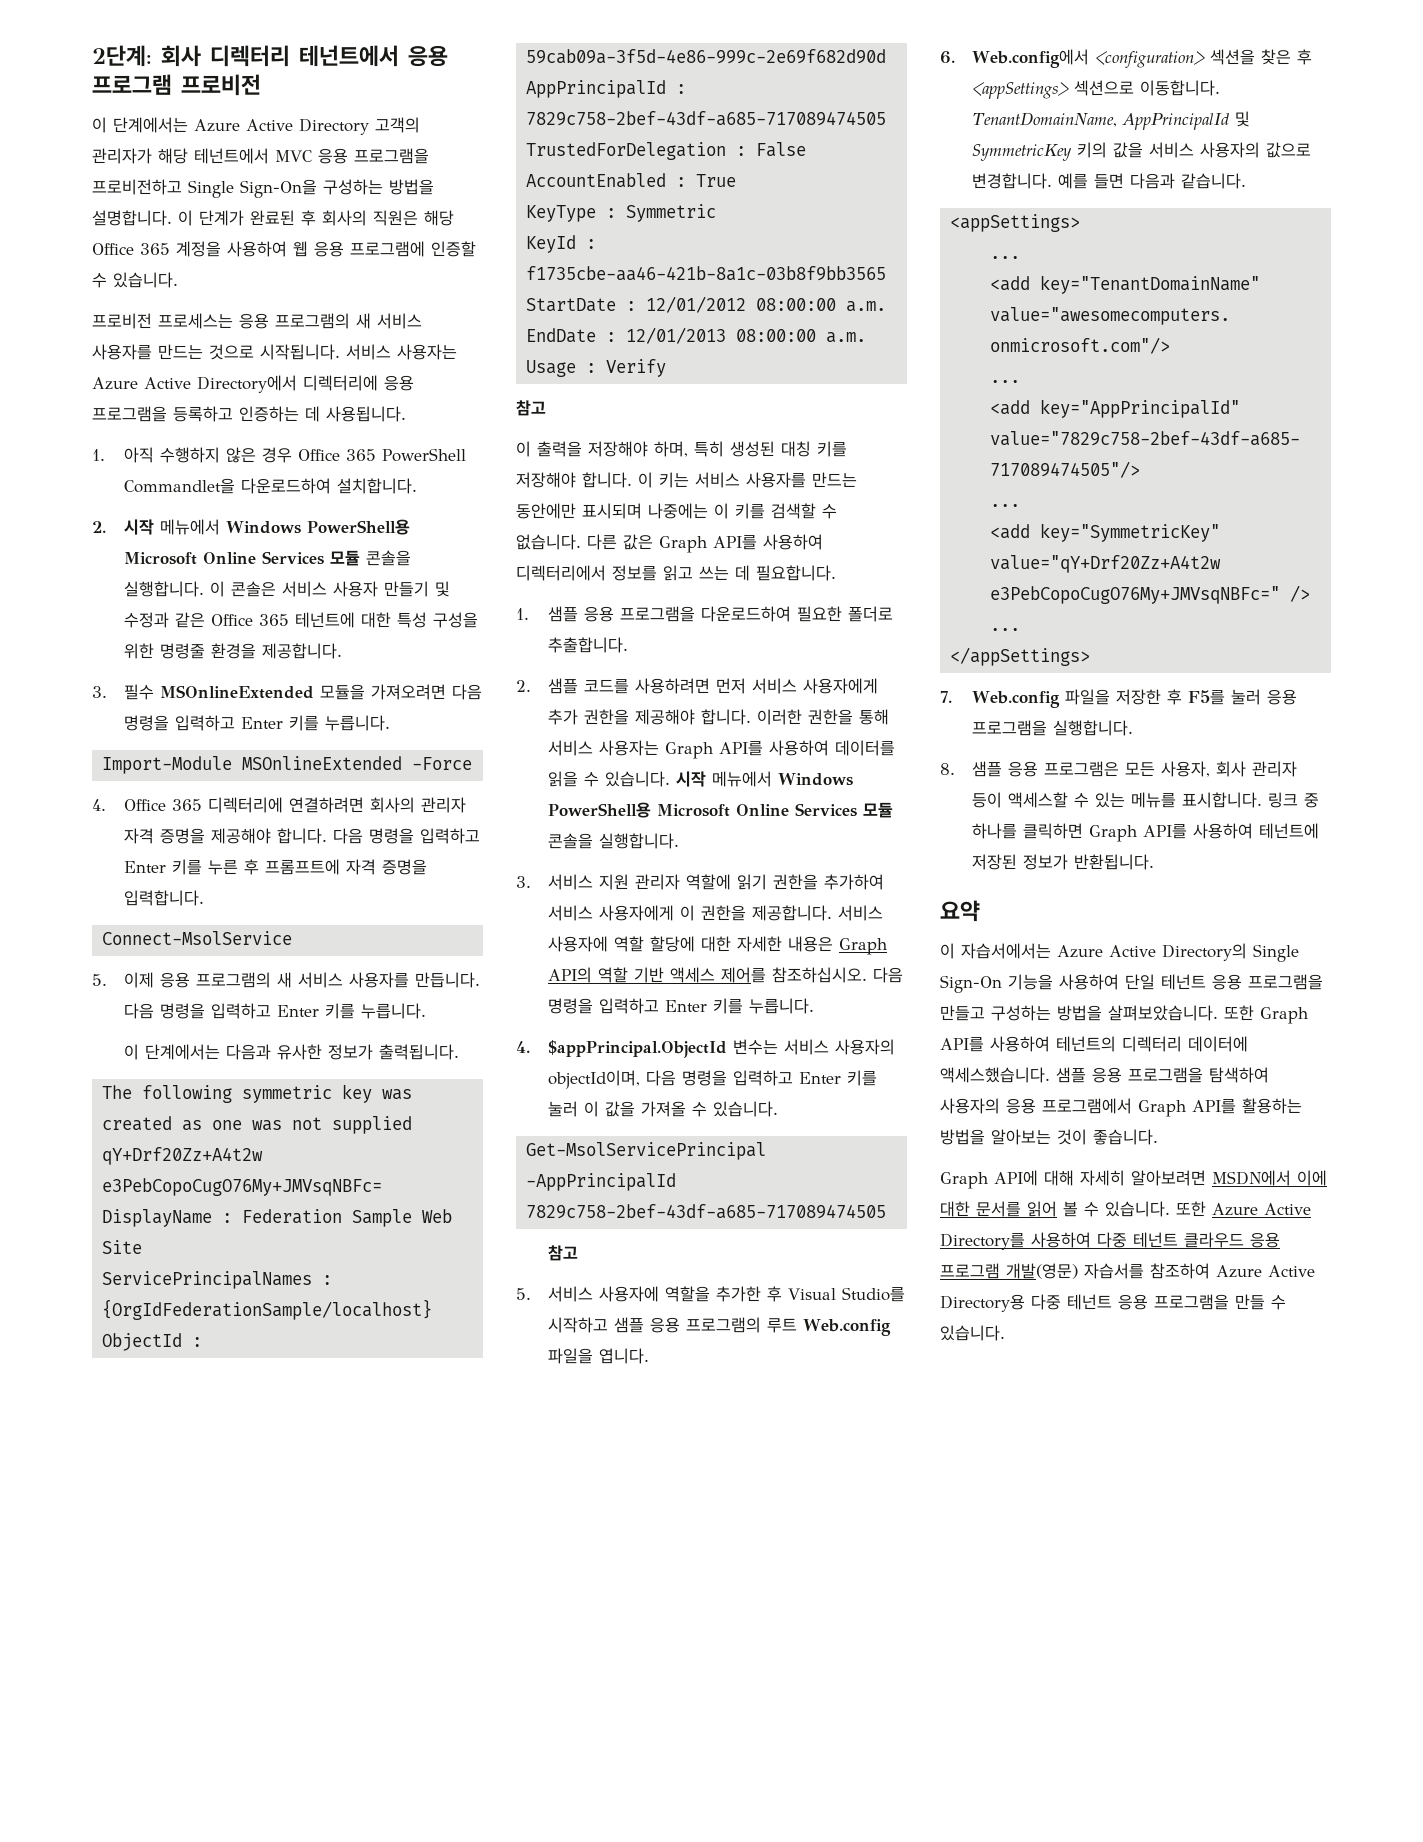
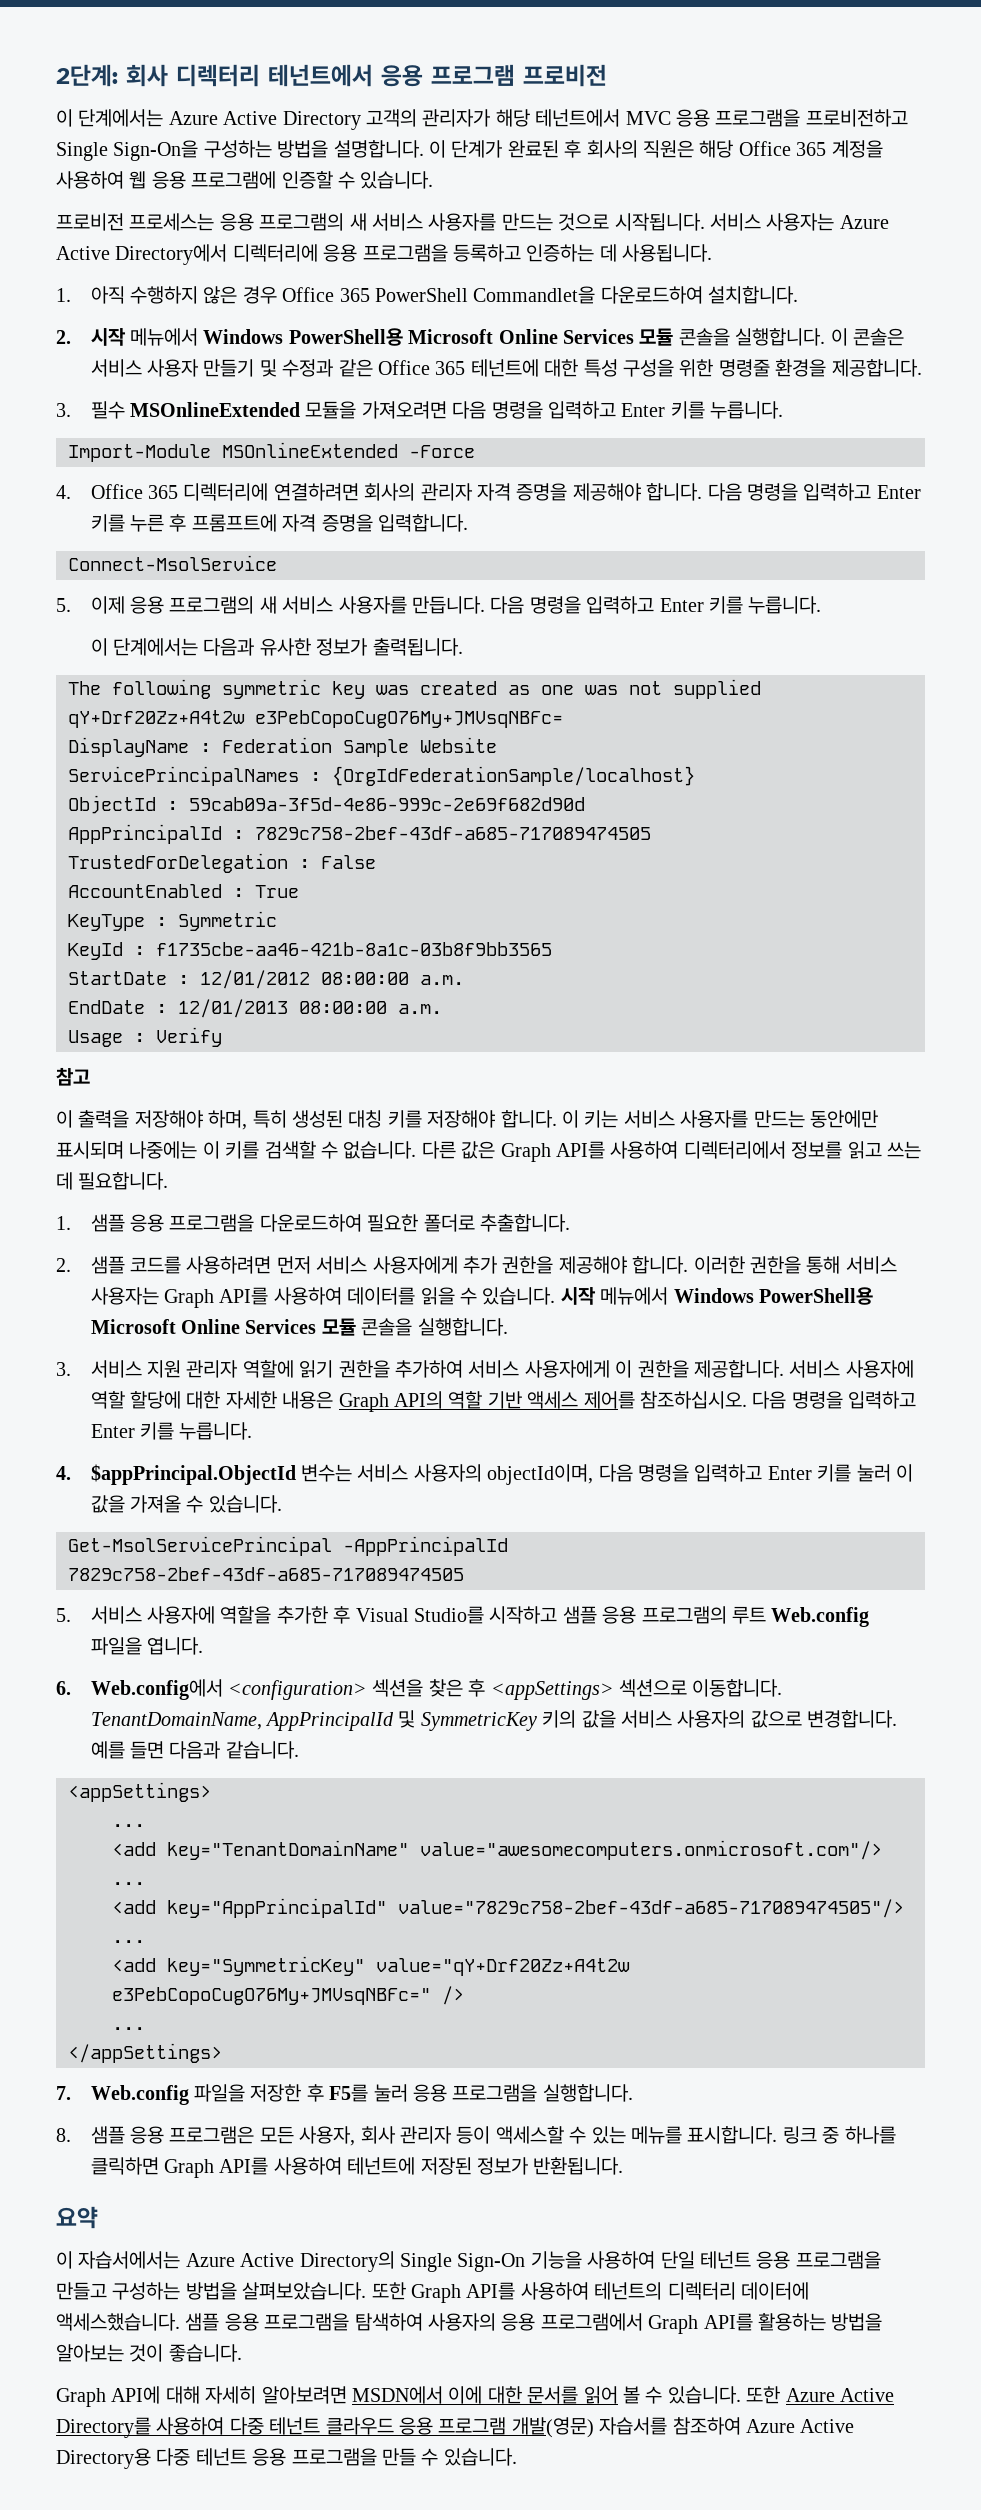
[422,1209,453,1223] [102,1240,143,1254] Web Site -> [420,737,497,753] Website
[548,1245,579,1261] // 참고 -> (464, 1574) none

